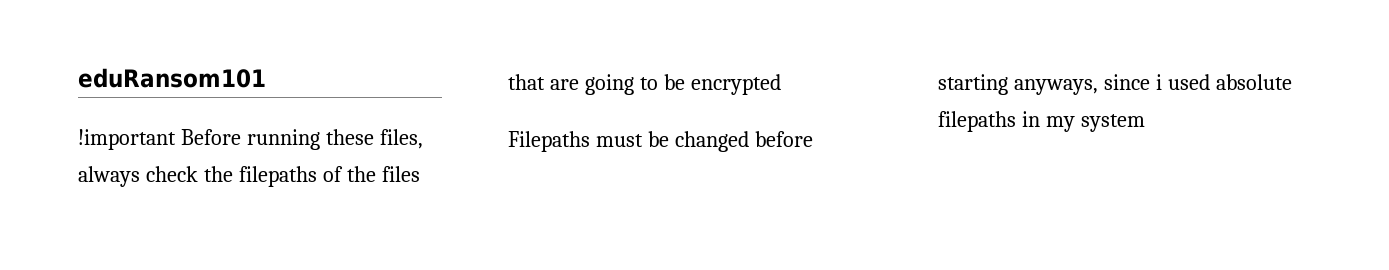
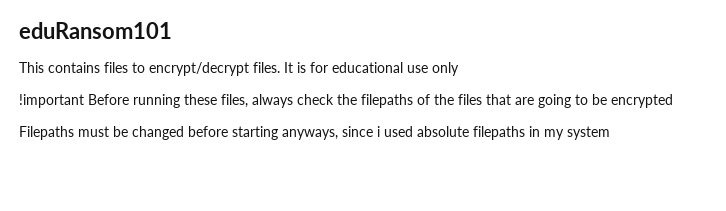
(266, 78) none -> [19,62,459,76] // This contains files to encrypt/decrypt files. It is for educational use only

